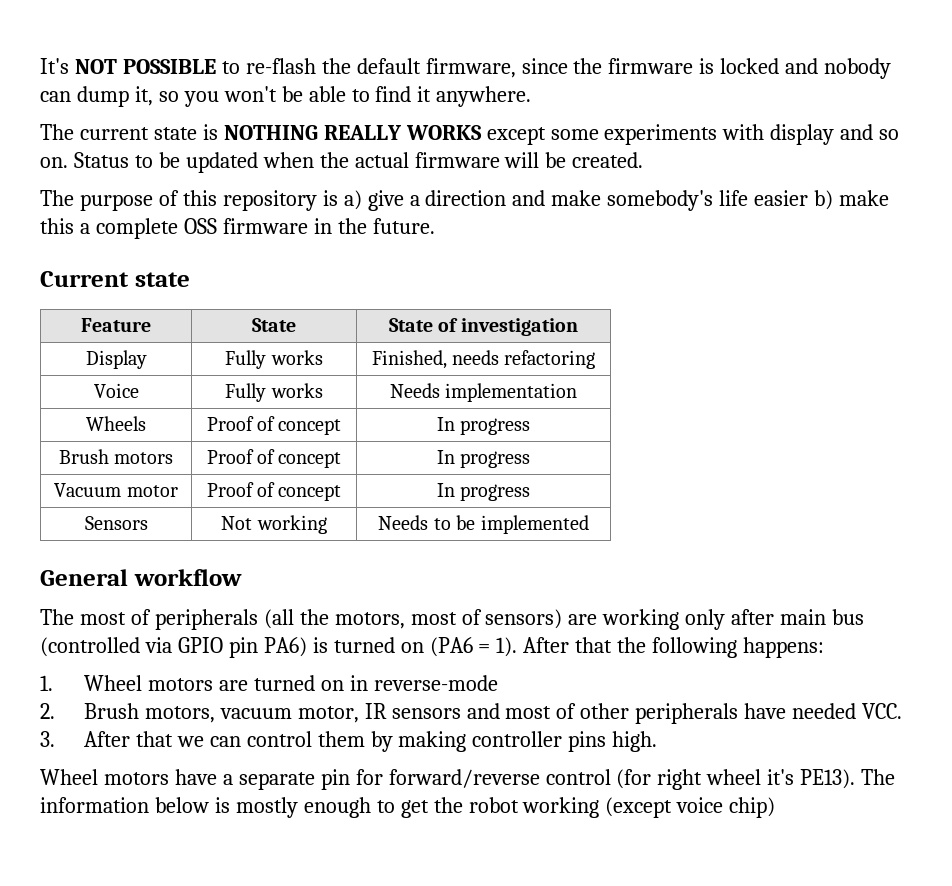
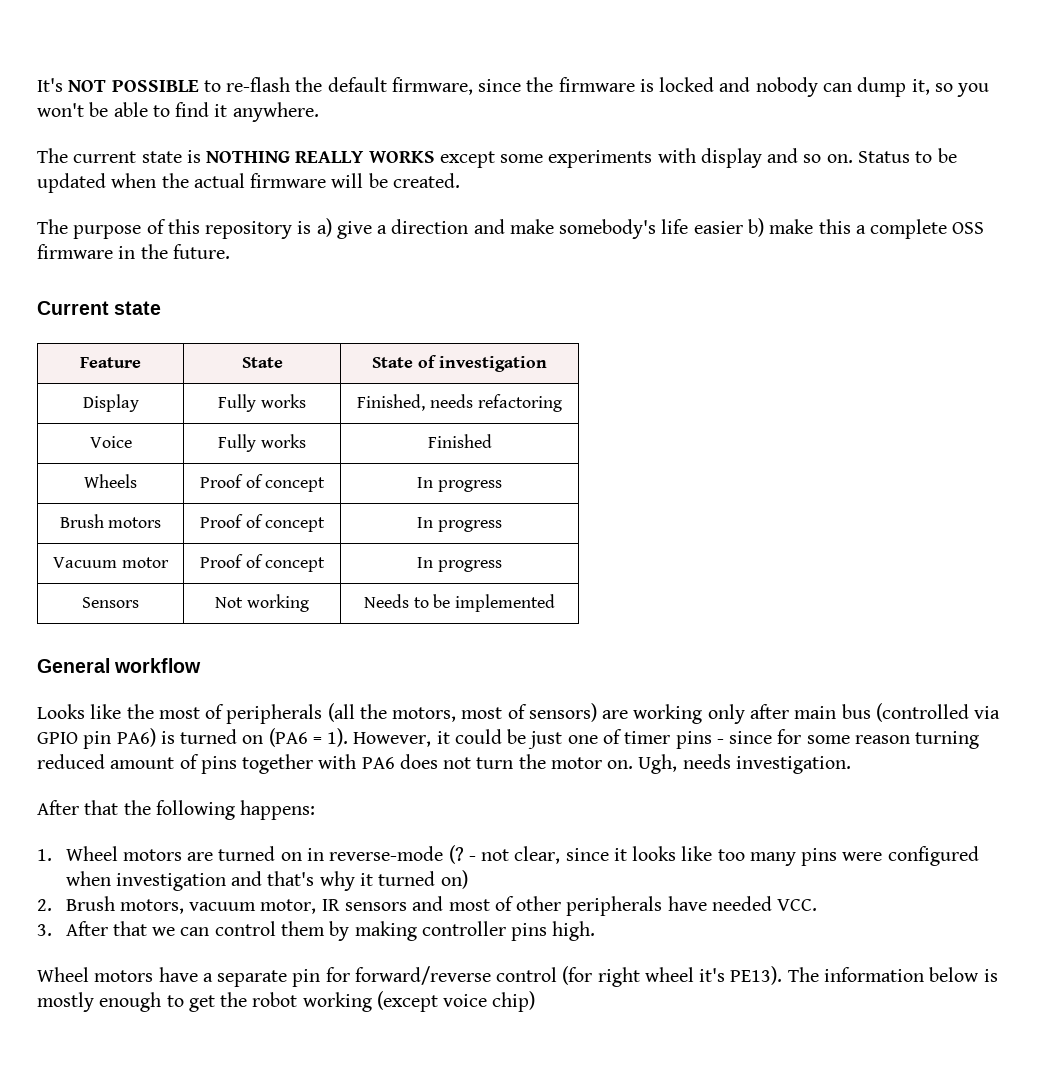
[389,383,578,402] Needs implementation -> [427,434,492,448] Finished
[40,609,74,625] The -> [37,704,154,719] Looks like the
(518, 647) none -> [353,729,980,749] [37,754,851,774] However, it could be just one of timer pins - since for some reason turning reduced amount of pins together with PA6 does not turn the motor on. Ugh, needs investigation. //
(498, 683) none -> [448,845,979,866] [65,870,468,891] (? - not clear, since it looks like too many pins were configured when investigation and that's why it turned on)

